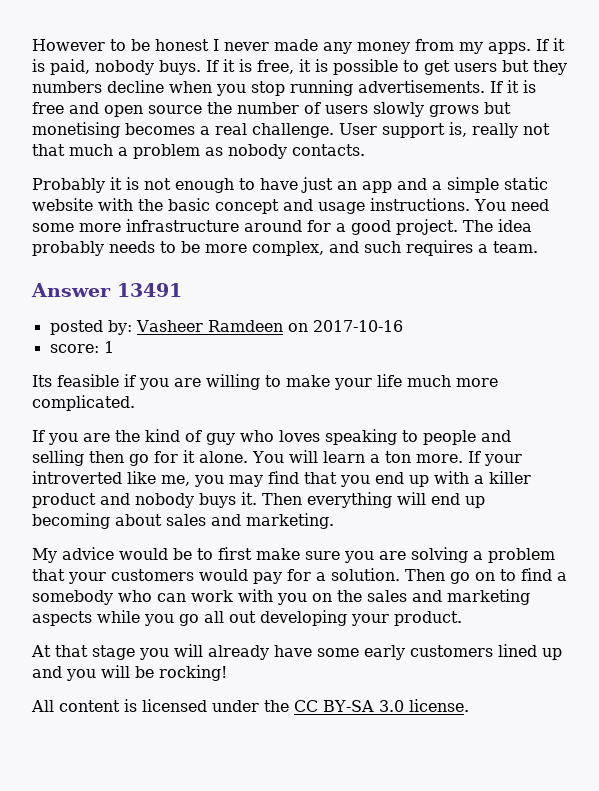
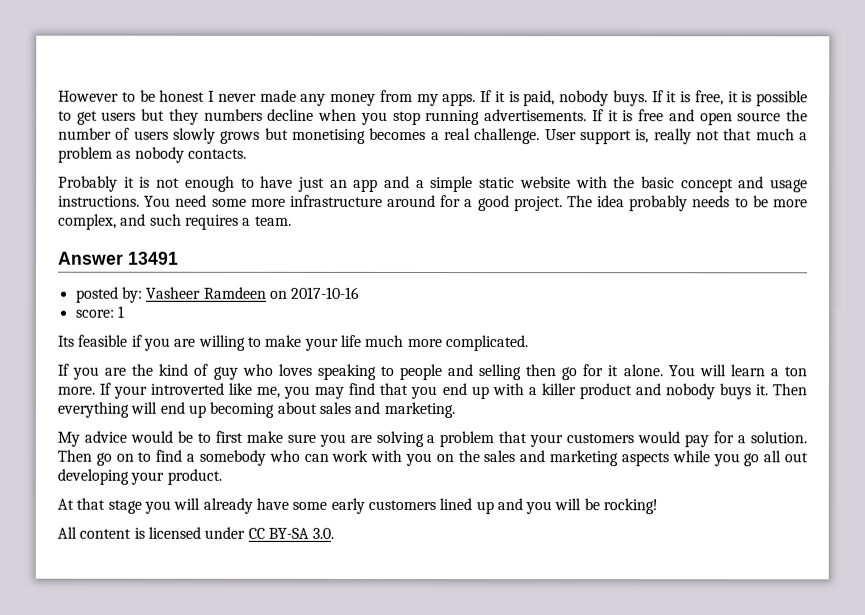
[264,700,289,712] the -> (246, 532) none
[378,699,469,712] 3.0 license. -> [312,527,335,539] 3.0.

